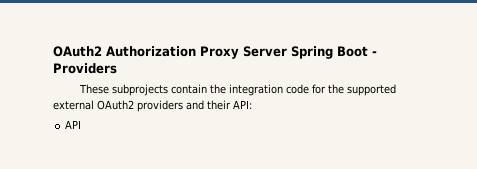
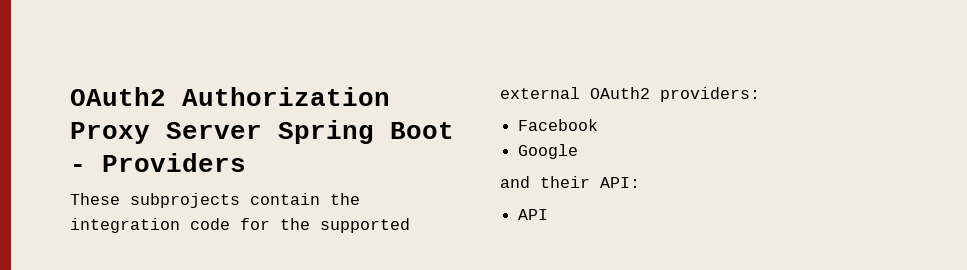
[137,100,183,112] providers -> [660,87,760,102] [518,119,599,131] [518,144,579,159] providers: // Facebook // Google //

